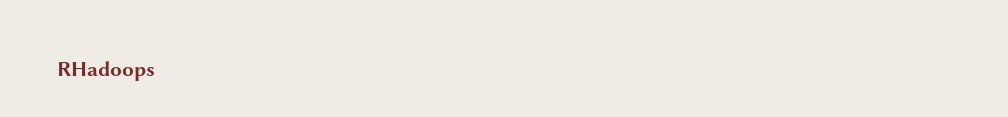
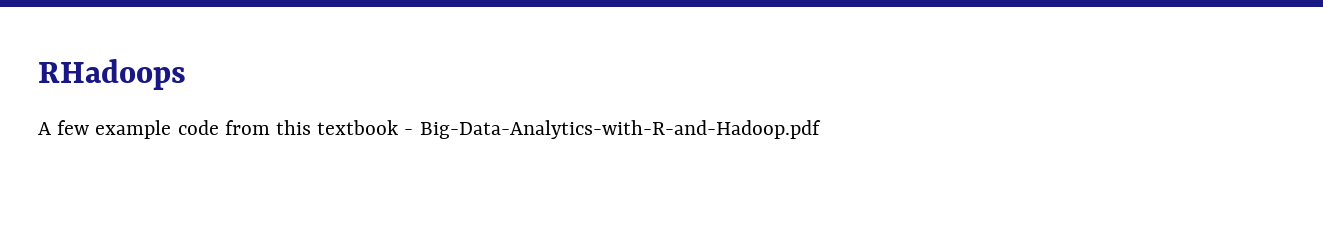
(155, 71) none -> [38,120,821,139] // A few example code from this textbook - Big-Data-Analytics-with-R-and-Hadoop.pdf

